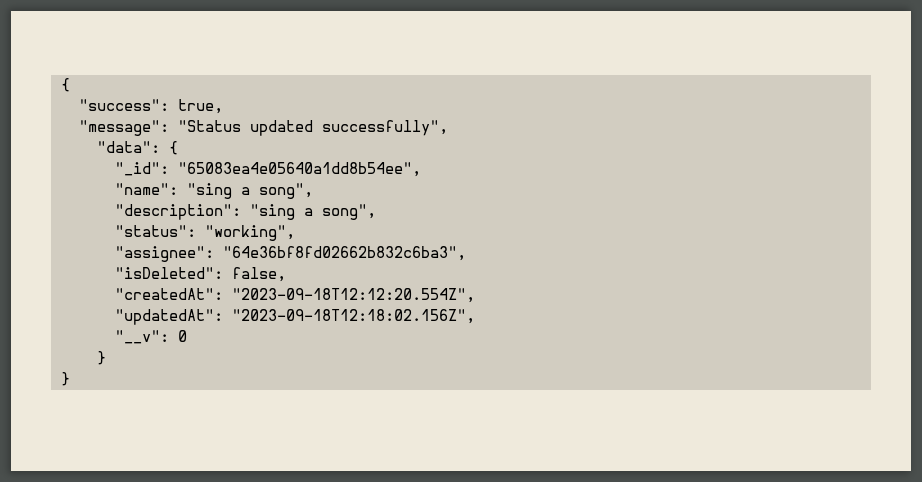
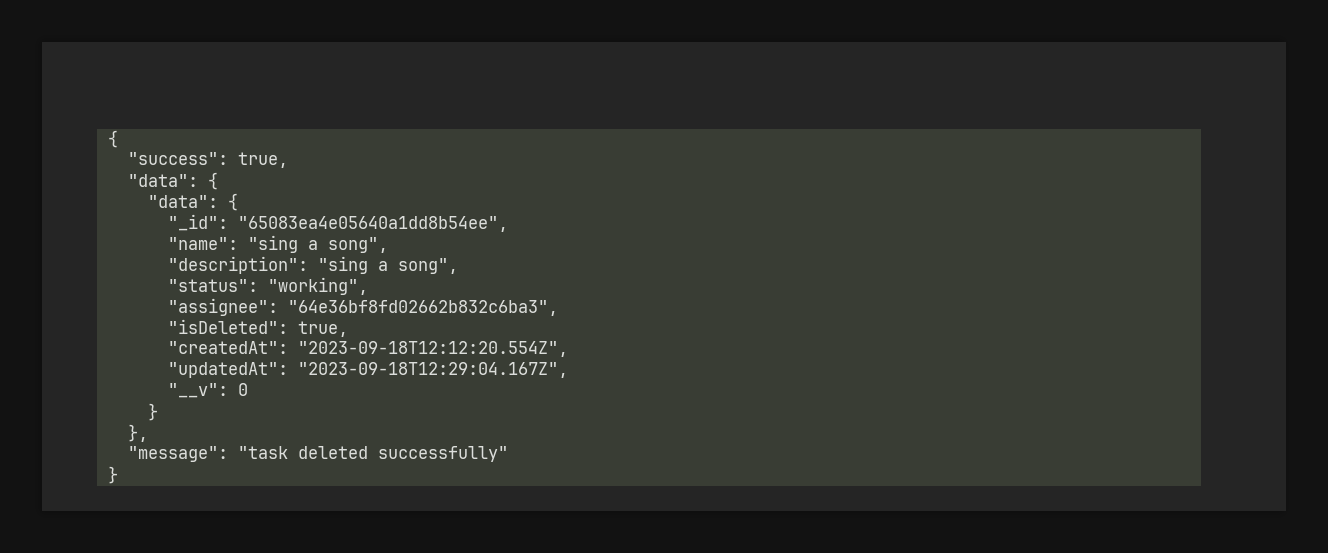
[78,120,448,136] "message": "Status updated successfully", -> [128,172,219,190] "data": {
[231,267,286,282] false, -> [298,321,349,337] true,
[231,309,475,324] "2023-09-18T12:18:02.156Z", -> [298,362,569,378] "2023-09-18T12:29:04.167Z",
(106, 358) none -> [128,424,149,442] [128,446,509,462] // }, // "message": "task deleted successfully"

